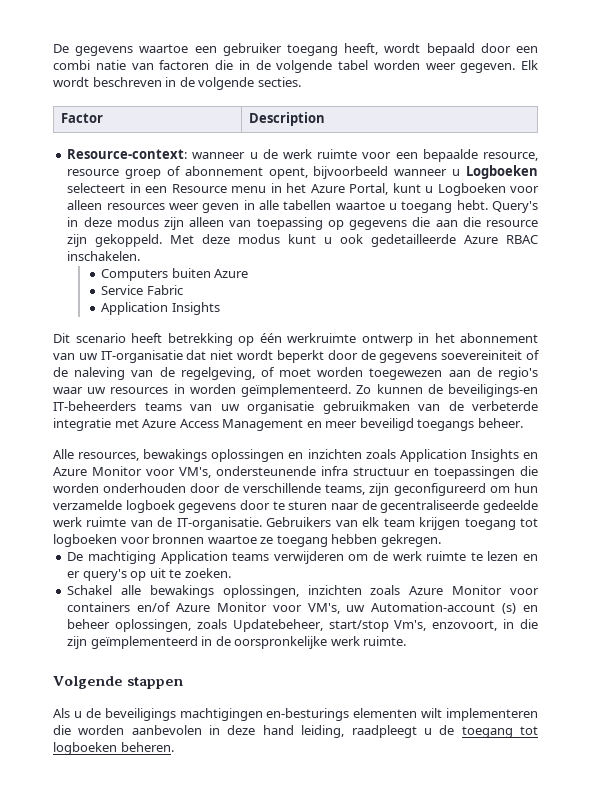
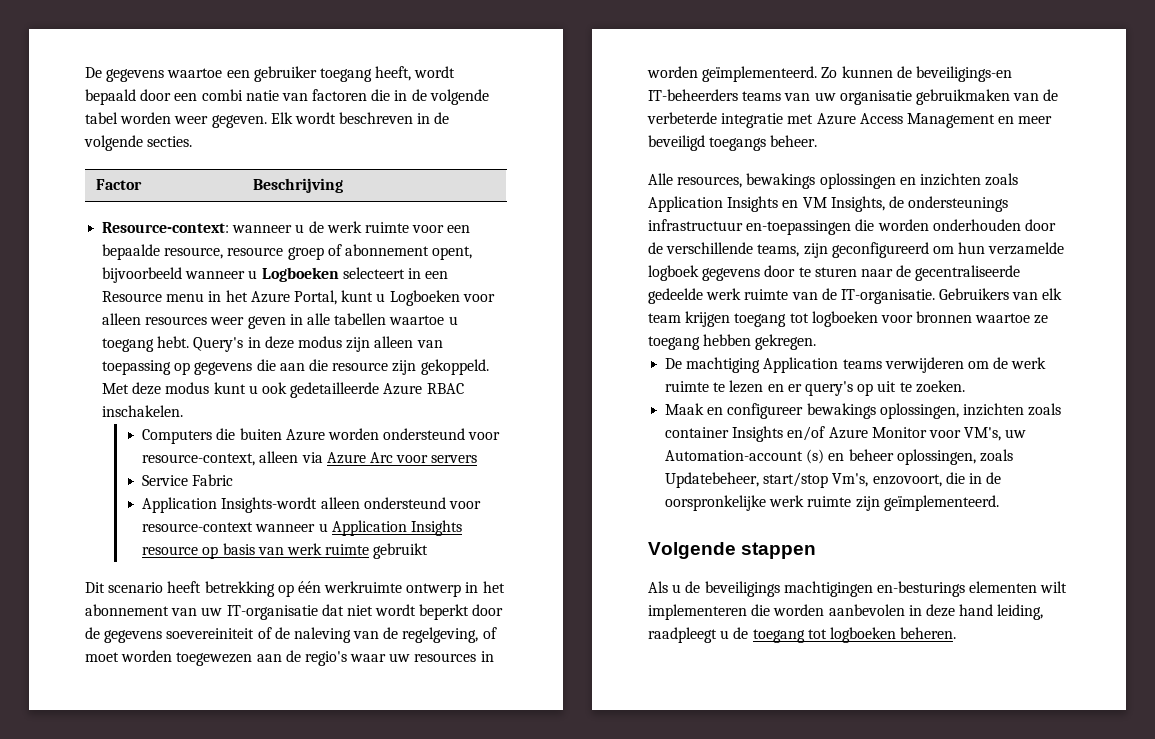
[249,112,326,126] Description -> [252,178,343,193] Beschrijving
(169, 275) none -> [216,428,236,440] die
[101,285,183,295] [101,302,220,315] // Service Fabric // Application Insights -> [327,428,501,440] [142,451,478,466] [142,474,234,486] [142,497,481,513] [142,520,462,536] [142,543,429,559] worden ondersteund voor resource-context, alleen via Azure Arc voor servers // Service Fabric // Application Insights-wordt alleen ondersteund voor resource-context wanneer u Application Insights resource op basis van werk ruimte gebruikt
[53,466,515,479] Azure Monitor voor VM's, ondersteunende infra structuur en toepassingen -> [802,196,1009,212] [648,219,852,235] VM Insights, de ondersteunings infrastructuur en-toepassingen
[67,585,142,595] Schakel alle -> [665,403,804,419] Maak en configureer
[409,585,539,595] [67,602,131,612] Azure Monitor voor containers -> [665,426,784,442] container Insights
[503,619,538,629] [67,636,198,649] in die zijn geïmplementeerd -> [945,472,965,484] die
[363,636,407,646] ruimte. -> [807,495,999,511] ruimte zijn geïmplementeerd.

